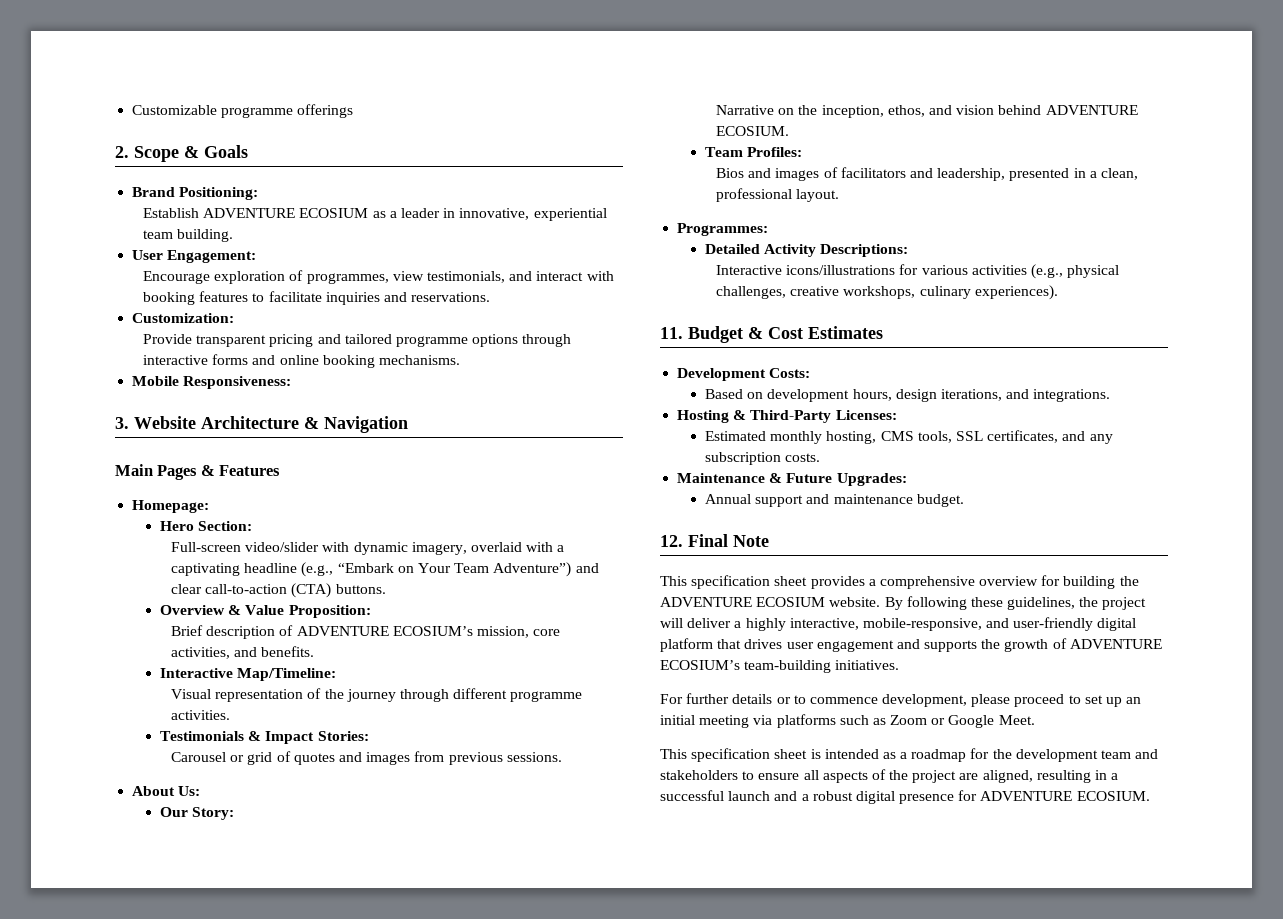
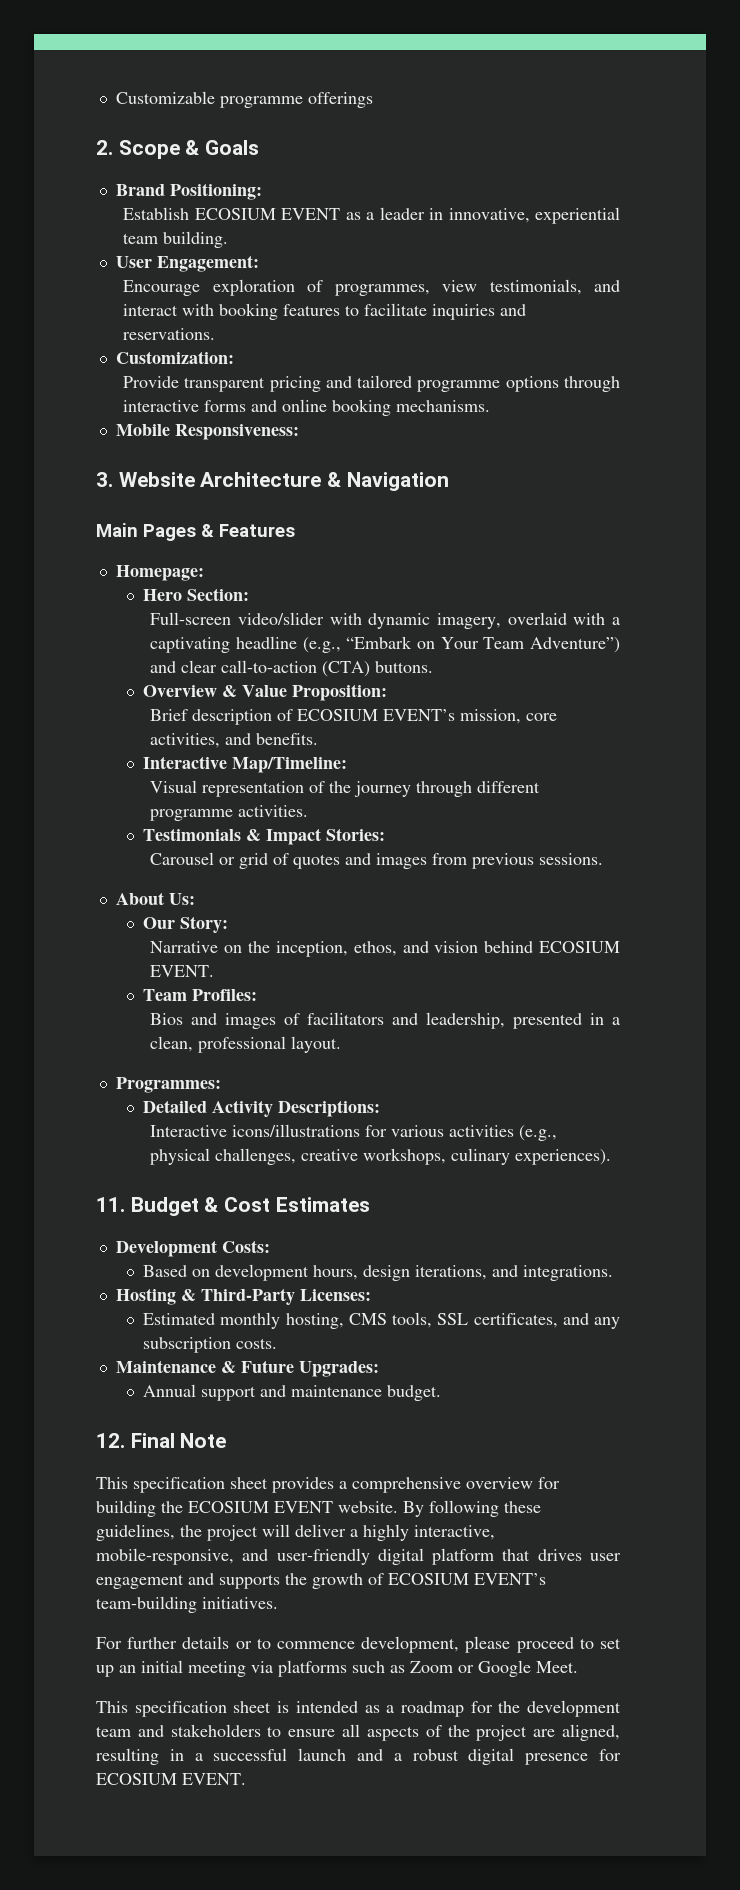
[203,208,369,218] ADVENTURE ECOSIUM -> [194,208,341,220] ECOSIUM EVENT
[296,626,473,636] ADVENTURE ECOSIUM’s -> [297,709,456,721] ECOSIUM EVENT’s
[1045,105,1138,115] [716,126,790,136] ADVENTURE ECOSIUM. -> [539,941,620,953] [150,965,215,977] ECOSIUM EVENT.
[660,597,826,607] ADVENTURE ECOSIUM -> [188,1501,333,1513] ECOSIUM EVENT
[1069,639,1162,649] [660,660,740,670] ADVENTURE ECOSIUM’s -> [388,1573,546,1585] ECOSIUM EVENT’s
[980,791,1150,801] ADVENTURE ECOSIUM. -> [96,1773,246,1785] ECOSIUM EVENT.

